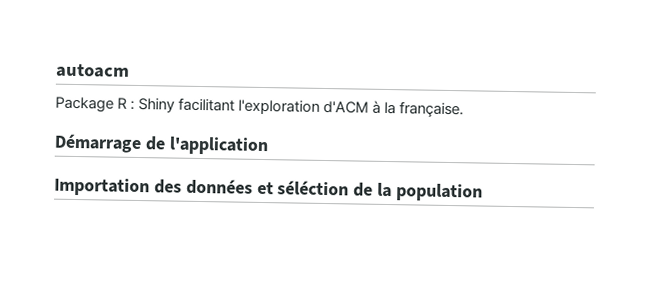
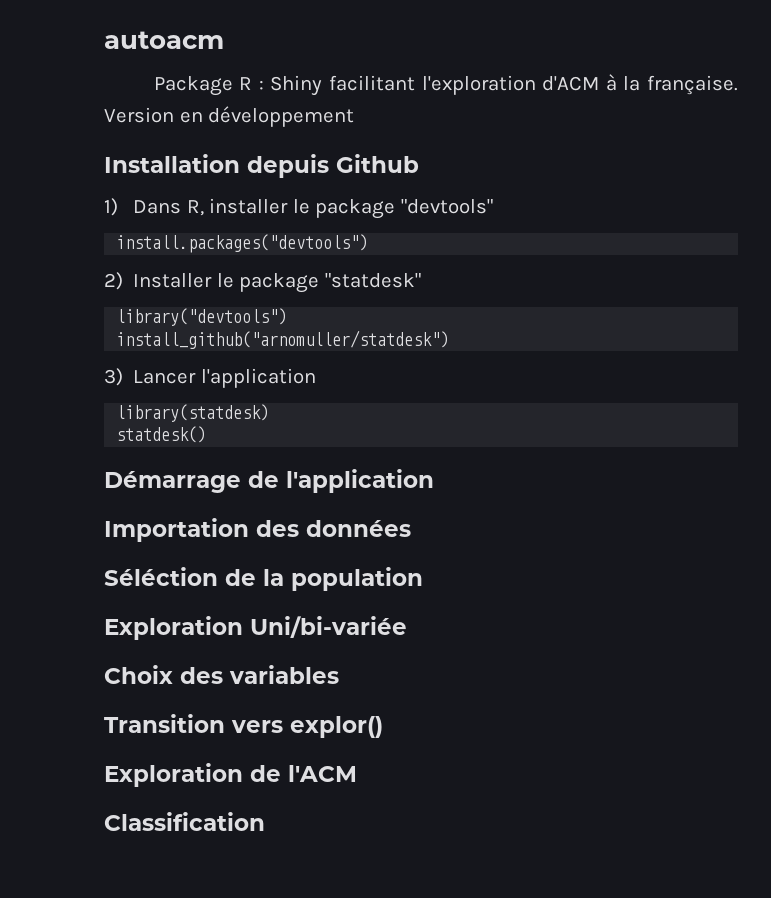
(465, 110) none -> [104,106,355,127] [104,154,419,178] [104,198,493,219] [116,234,369,253] [104,272,421,293] [116,308,288,326] [116,330,450,349] [104,368,316,388] [116,404,270,422] [116,426,207,443] Version en développement // Installation depuis Github // 1) Dans R, installer le package "devtools" // install.packages("devtools") // 2) Installer le package "statdesk" // library("devtools") // install_github("arnomuller/statdesk") // 3) Lancer l'application // library(statdesk) // statdesk()
[256,180,350,196] et séléction -> [104,567,218,586] // Séléction
(484, 192) none -> [104,616,407,640] [104,665,339,684] [104,714,383,738] [104,763,357,787] [104,812,265,831] // Exploration Uni/bi-variée // Choix des variables // Transition vers explor() // Exploration de l'ACM // Classification

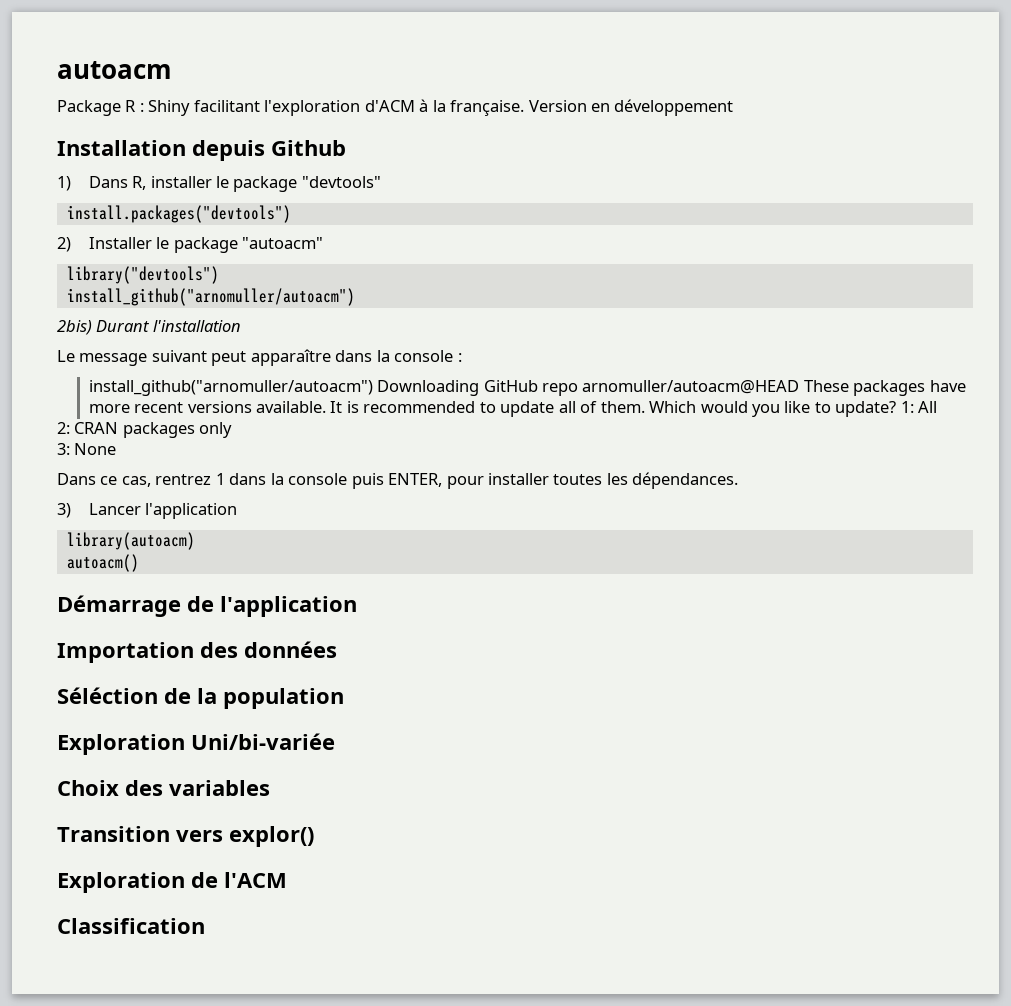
[324,273,421,288] "statdesk" -> [241,237,323,249] "autoacm"
[116,330,450,349] install_github("arnomuller/statdesk") -> [66,288,355,306] [57,320,241,335] [57,349,462,366] [88,380,966,396] [88,401,938,417] [57,422,233,438] [57,443,117,455] [57,472,739,489] install_github("arnomuller/autoacm") // 2bis) Durant l'installation // Le message suivant peut apparaître dans la console : // install_github("arnomuller/autoacm") Downloading GitHub repo arnomuller/autoacm@HEAD These packages have more recent versions available. It is recommended to update all of them. Which would you like to update? 1: All // 2: CRAN packages only // 3: None // Dans ce cas, rentrez 1 dans la console puis ENTER, pour installer toutes les dépendances.
[116,404,270,422] [116,426,207,443] library(statdesk) // statdesk() -> [66,532,195,550] [66,554,139,572] library(autoacm) // autoacm()

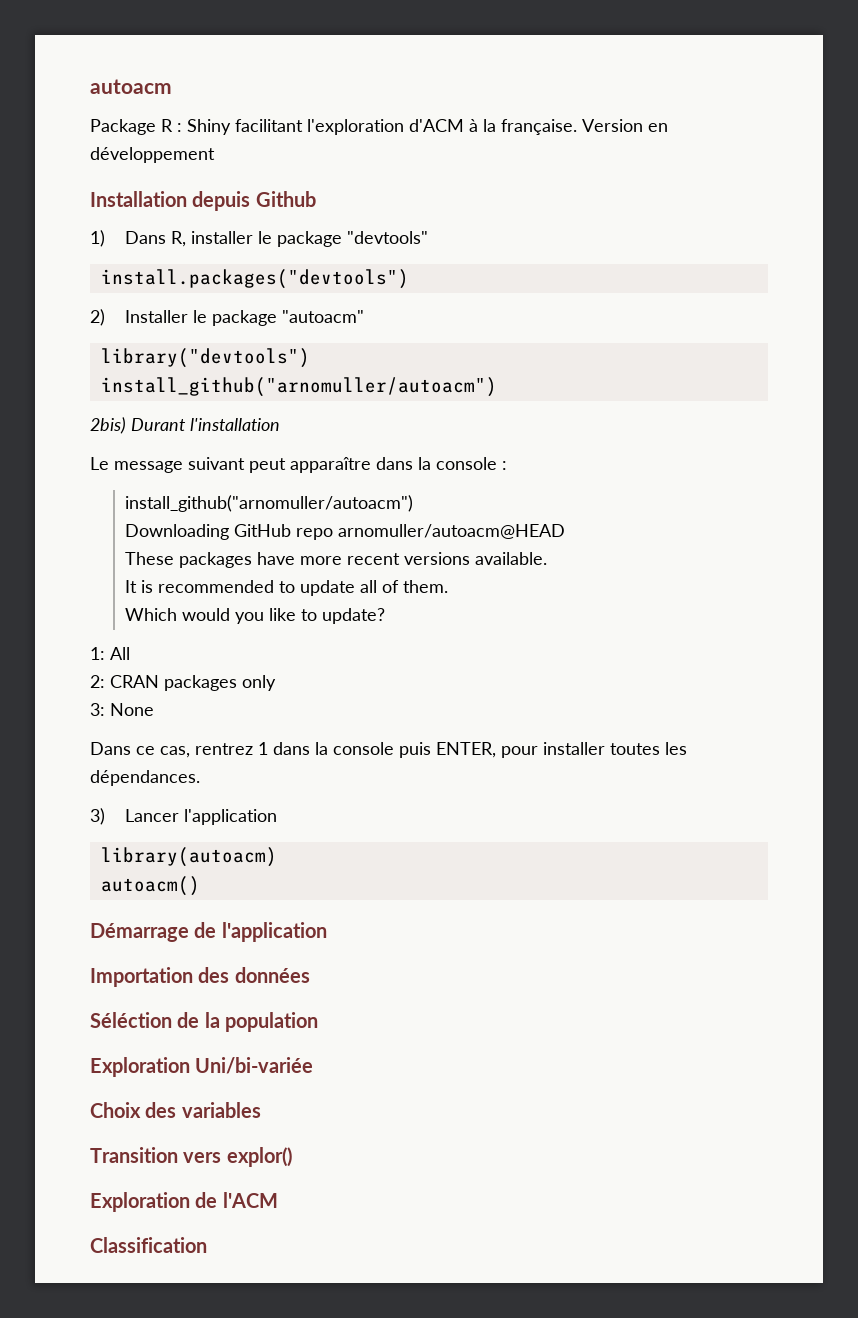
(373, 388) none -> (414, 503) //
(800, 387) none -> (566, 531) //
(326, 407) none -> (548, 558) //
(645, 407) none -> (449, 586) //
(897, 409) none -> (386, 616) //

